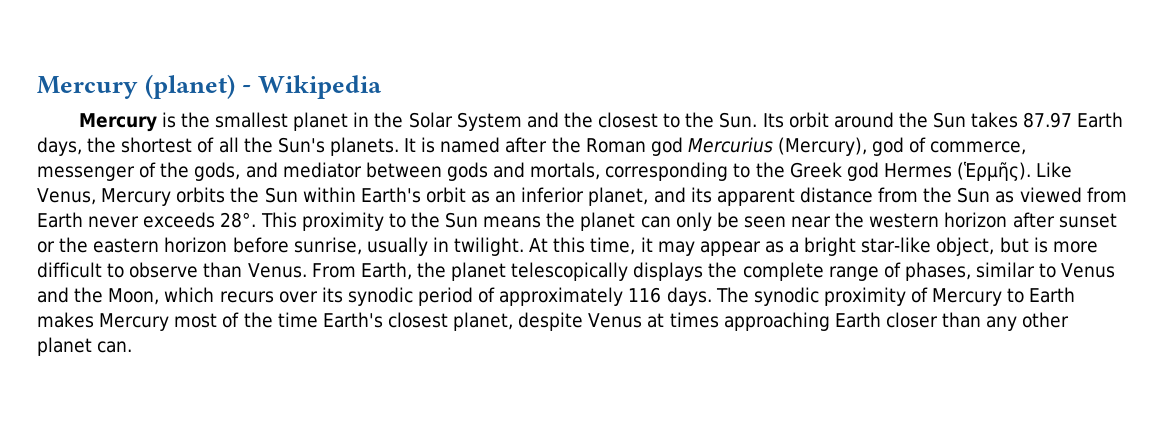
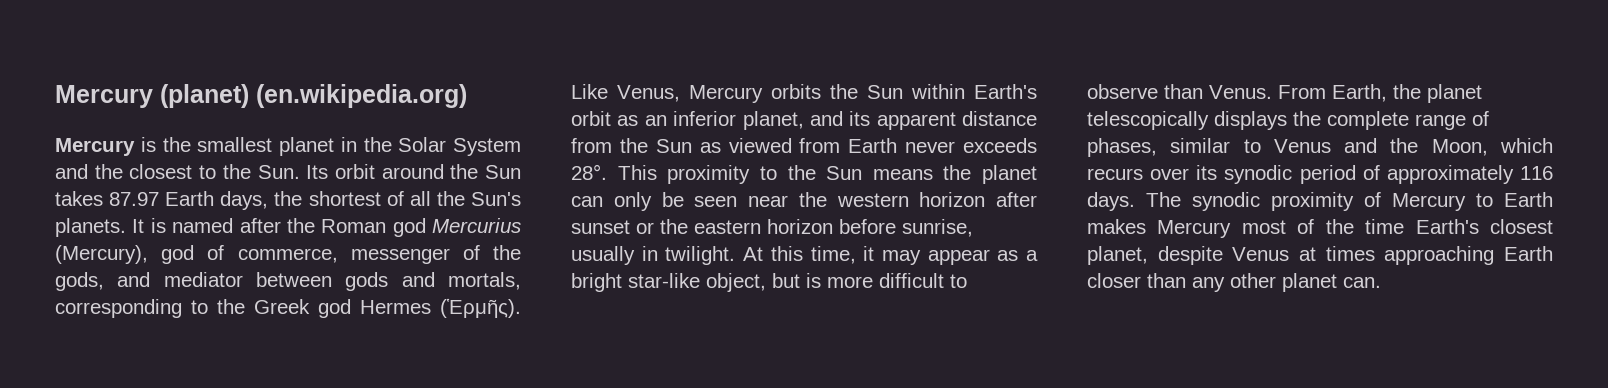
[242,75,383,99] - Wikipedia -> [256,84,467,108] (en.wikipedia.org)

